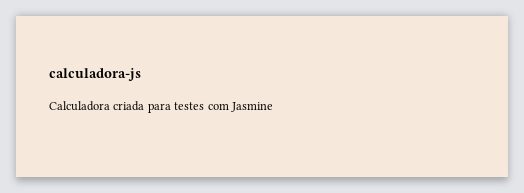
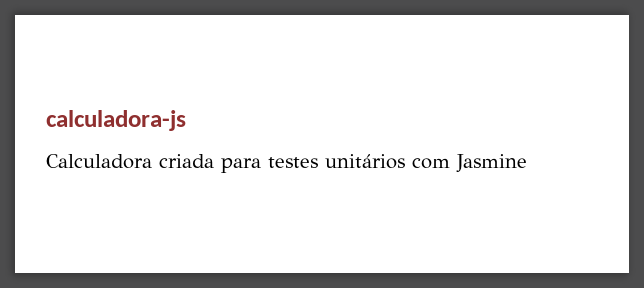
(205, 106) none -> [325,154,405,169] unitários

